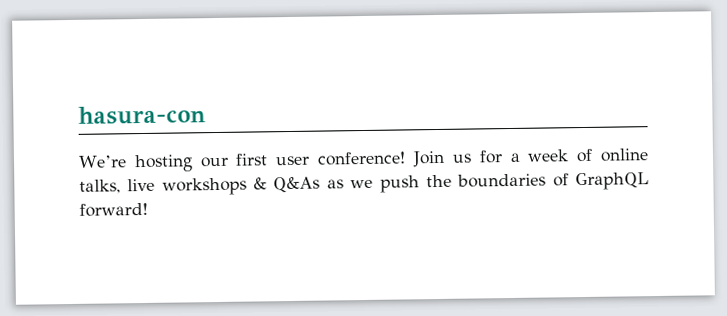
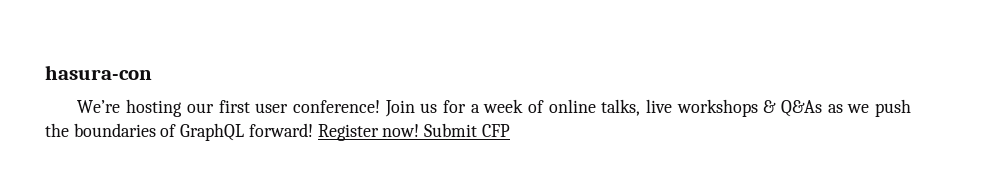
(148, 209) none -> [317,123,510,141] Register now! Submit CFP

